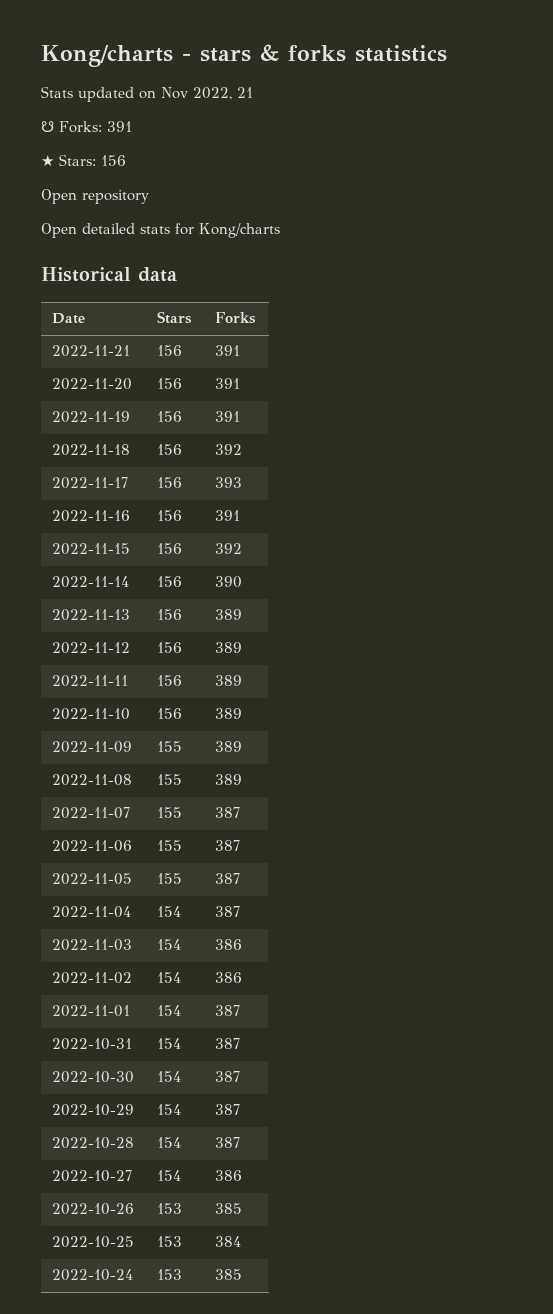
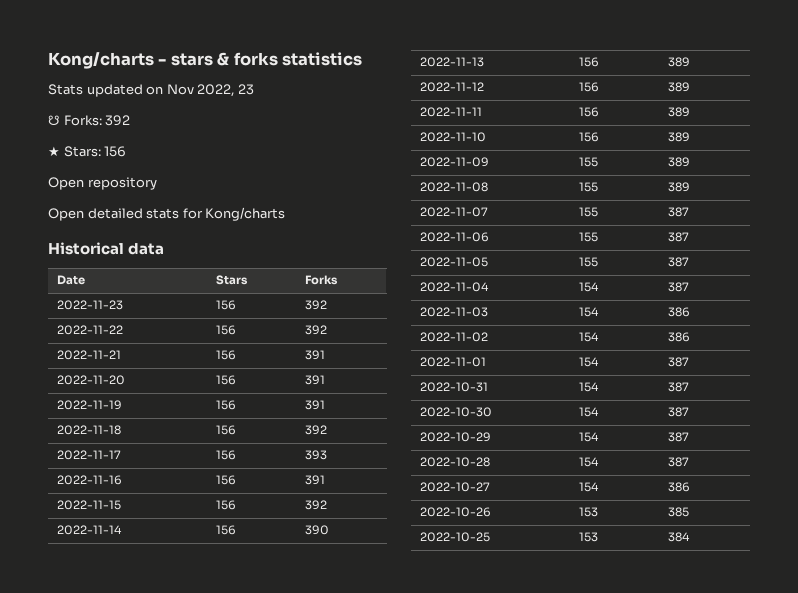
[237,87,253,98] 21 -> [237,84,254,95] 23
[107,121,132,132] 391 -> [105,115,131,126] 392
(257, 318) none -> [57,300,124,310] [216,300,237,310] [305,300,328,310] [57,325,124,335] [216,325,237,335] [305,325,328,335] // 2022-11-23 | 156 | 392 // 2022-11-22 | 156 | 392
[52,1269,134,1281] [157,1269,183,1280] [215,1269,243,1280] // 2022-10-24 | 153 | 385 -> (691, 537) none

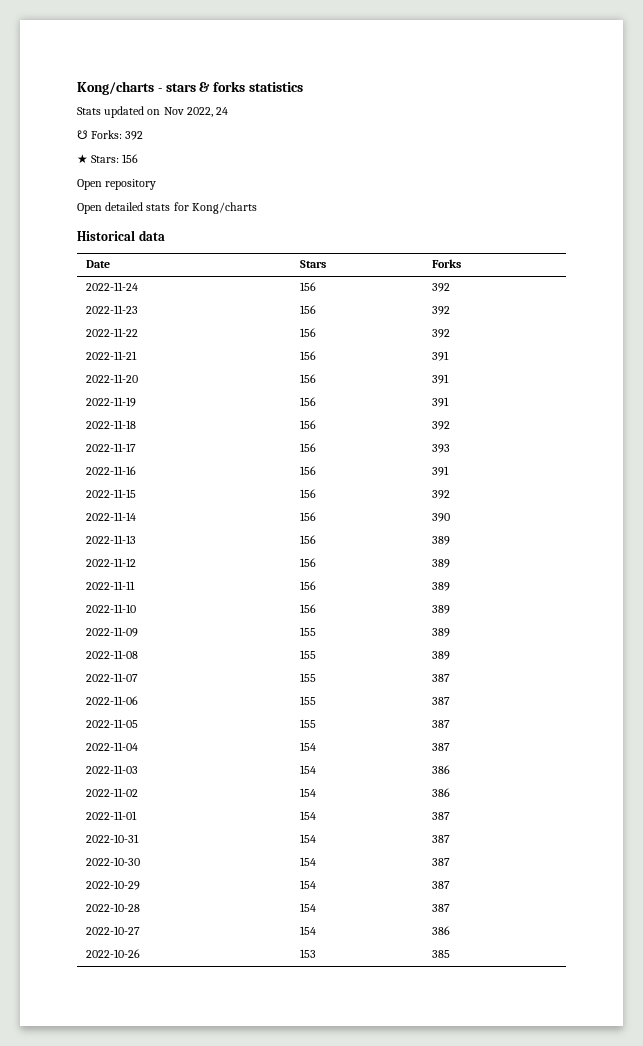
[237,84,254,95] 23 -> [216,107,229,115] 24
(339, 280) none -> [86,282,139,291] [300,282,317,291] [432,283,451,292] // 2022-11-24 | 156 | 392
[420,532,491,542] [579,532,599,542] [668,532,691,542] // 2022-10-25 | 153 | 384 -> (451, 954) none

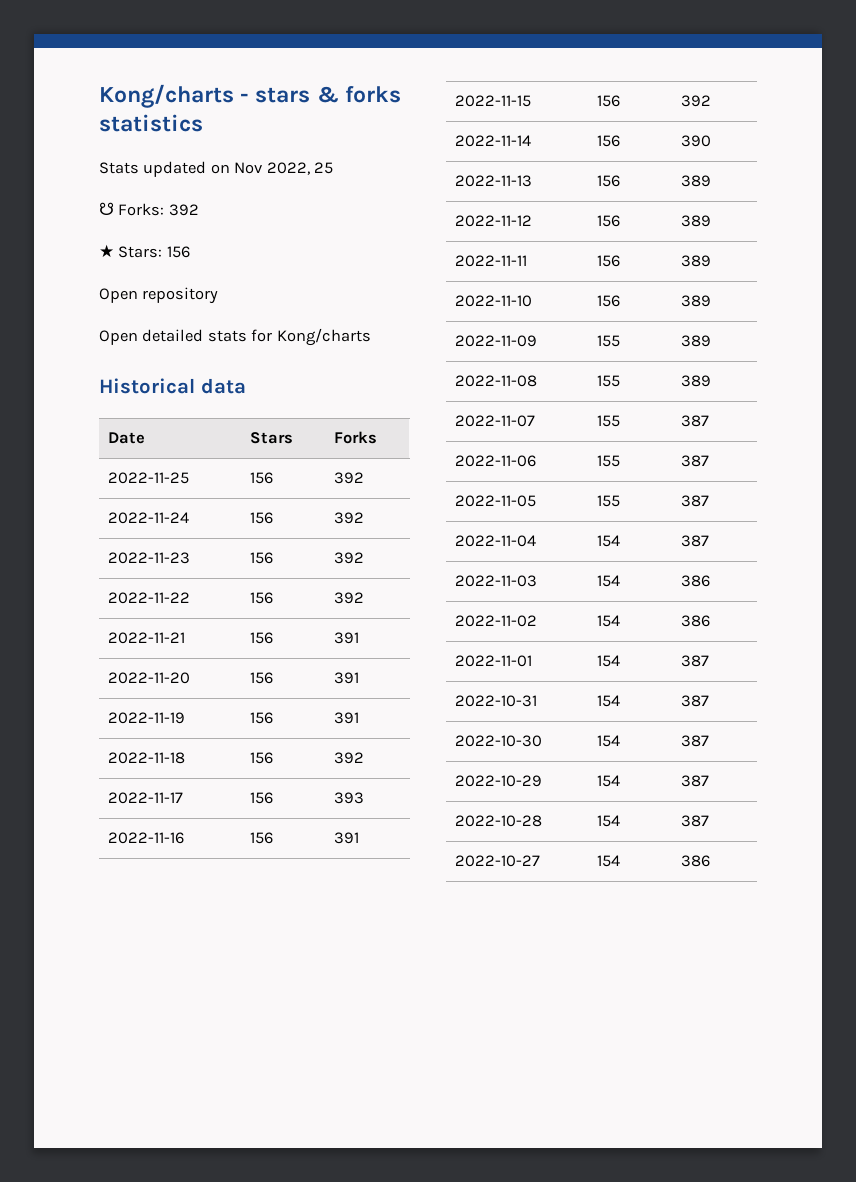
[216,107,229,115] 24 -> [314,162,334,174] 25
(462, 263) none -> [108,472,190,484] [250,472,274,484] [334,472,365,484] // 2022-11-25 | 156 | 392
[86,949,141,958] [300,949,317,958] [432,950,451,958] // 2022-10-26 | 153 | 385 -> (711, 861) none

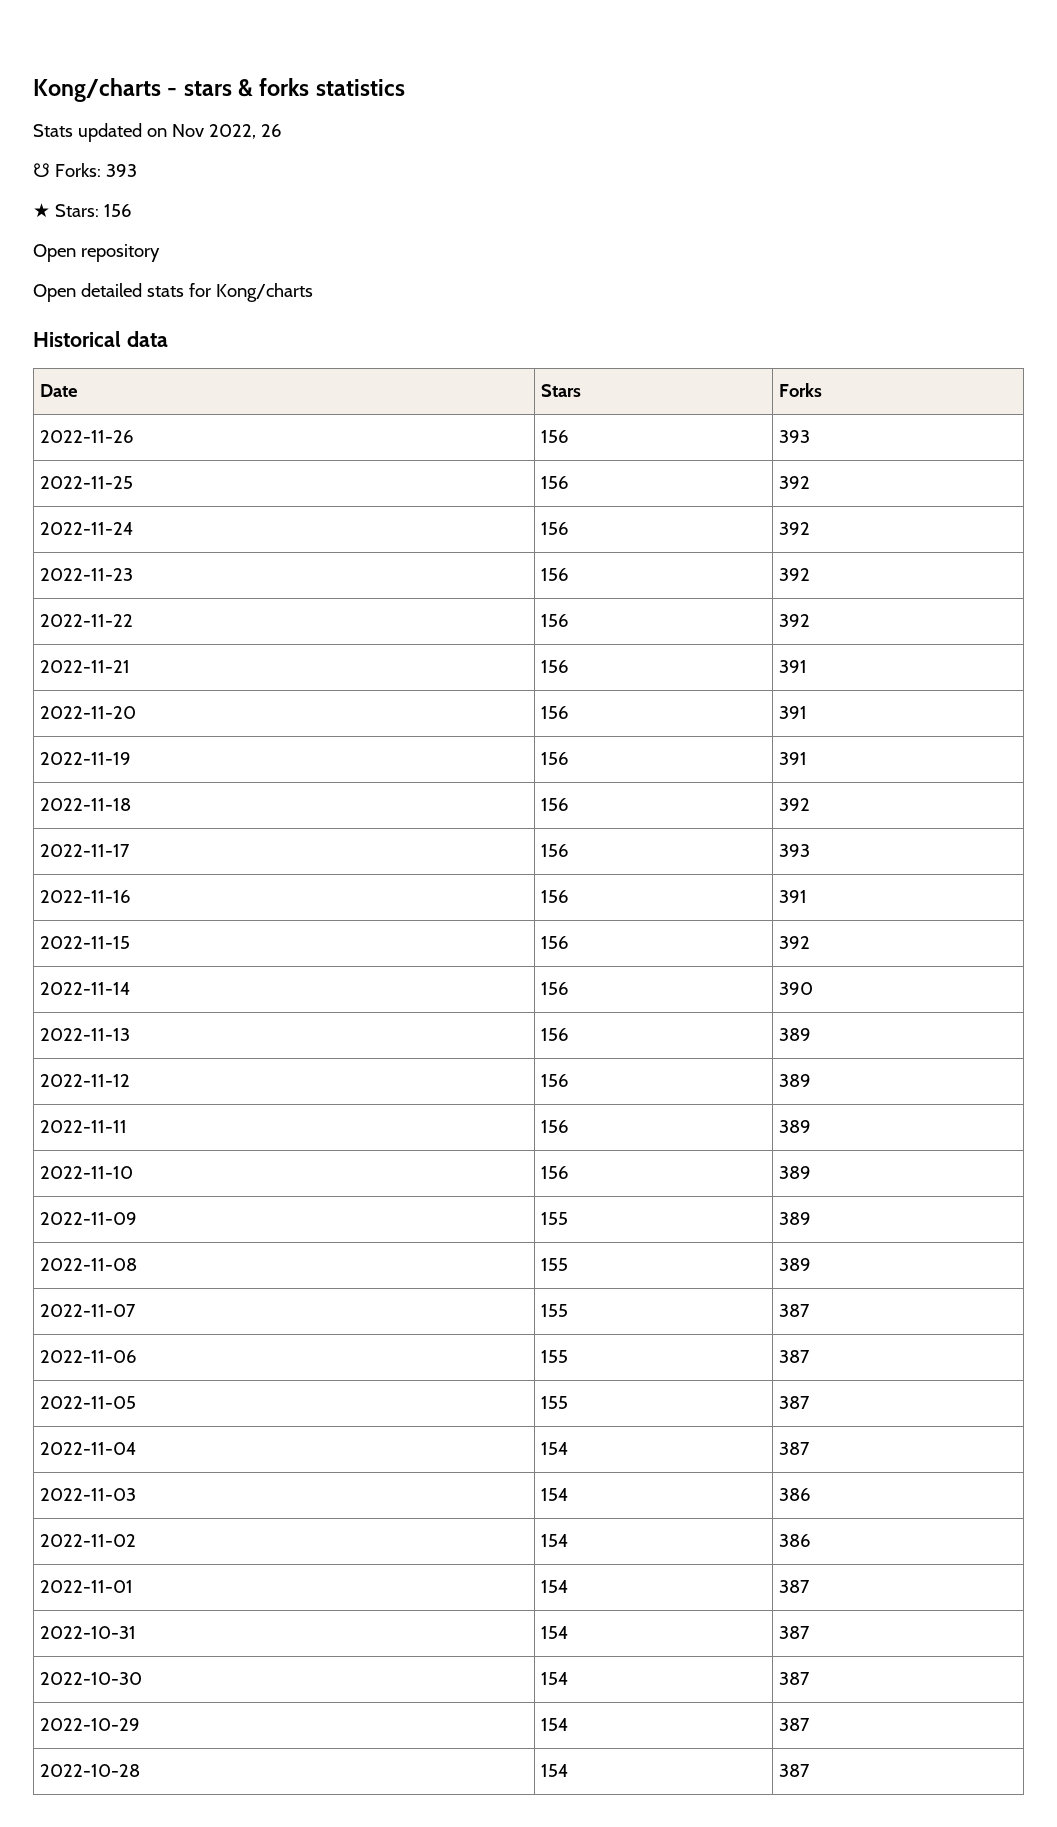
[314,162,334,174] 25 -> [260,124,282,137] 26
[168,204,199,216] 392 -> [105,164,137,177] 393
(378, 437) none -> [40,430,135,443] [541,430,570,443] [779,430,811,443] // 2022-11-26 | 156 | 393
[455,855,541,867] [597,855,621,867] [681,855,711,867] // 2022-10-27 | 154 | 386 -> (811, 1770) none

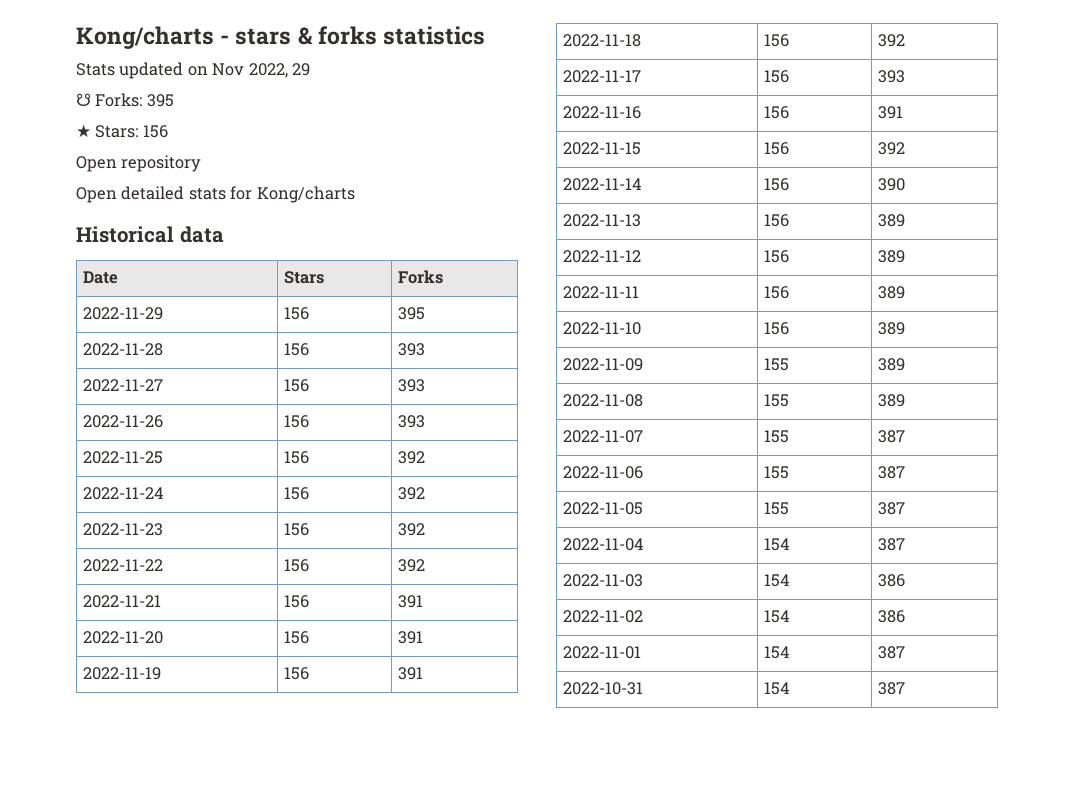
[260,124,282,137] 26 -> [292,63,311,76] 29
[105,164,137,177] 393 -> [146,94,174,107] 395
(823, 390) none -> [82,307,163,320] [283,307,309,320] [397,307,425,320] [82,343,163,356] [283,343,309,356] [397,343,425,356] [82,379,163,392] [283,379,309,392] [397,379,425,392] // 2022-11-29 | 156 | 395 // 2022-11-28 | 156 | 393 // 2022-11-27 | 156 | 393
[40,1672,143,1685] [541,1672,569,1685] [779,1672,811,1685] [40,1718,141,1731] [541,1718,569,1731] [779,1718,811,1731] [40,1764,141,1777] [541,1764,569,1777] [779,1764,811,1777] // 2022-10-30 | 154 | 387 // 2022-10-29 | 154 | 387 // 2022-10-28 | 154 | 387 -> (905, 688) none

